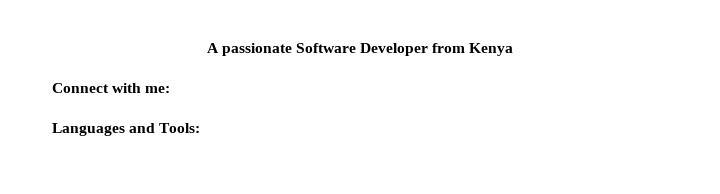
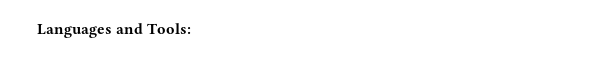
[206,43,514,56] [52,83,171,93] A passionate Software Developer from Kenya // Connect with me: // -> (37, 31) none

